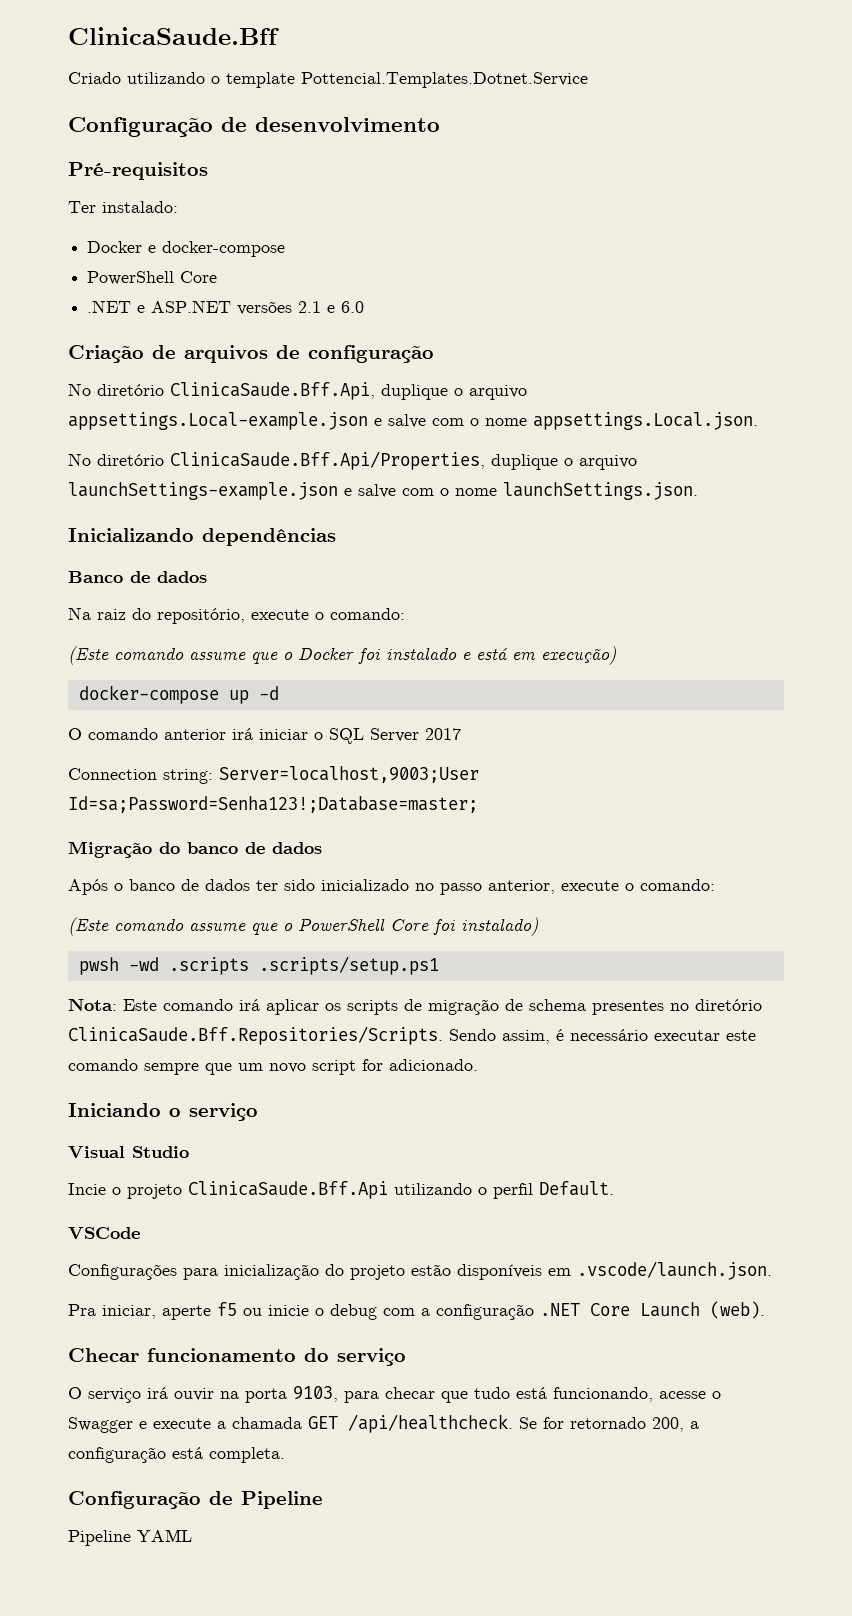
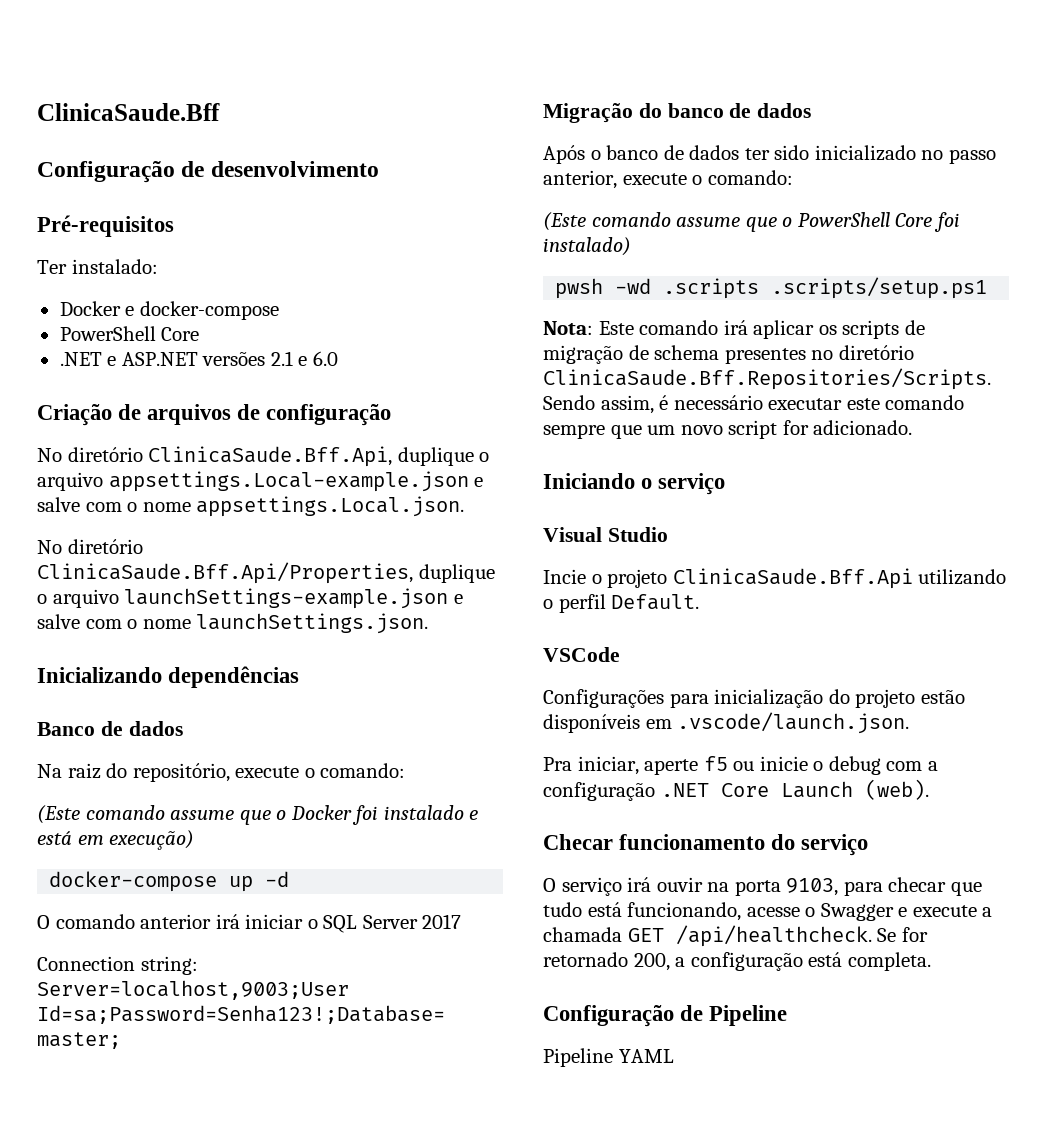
[68,72,588,88] // Criado utilizando o template Pottencial.Templates.Dotnet.Service -> (220, 112) none

